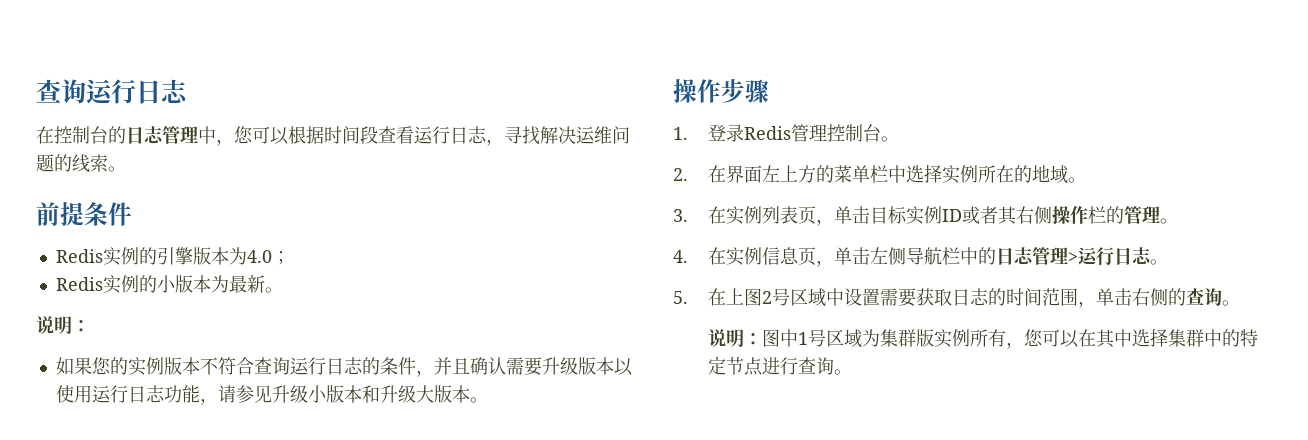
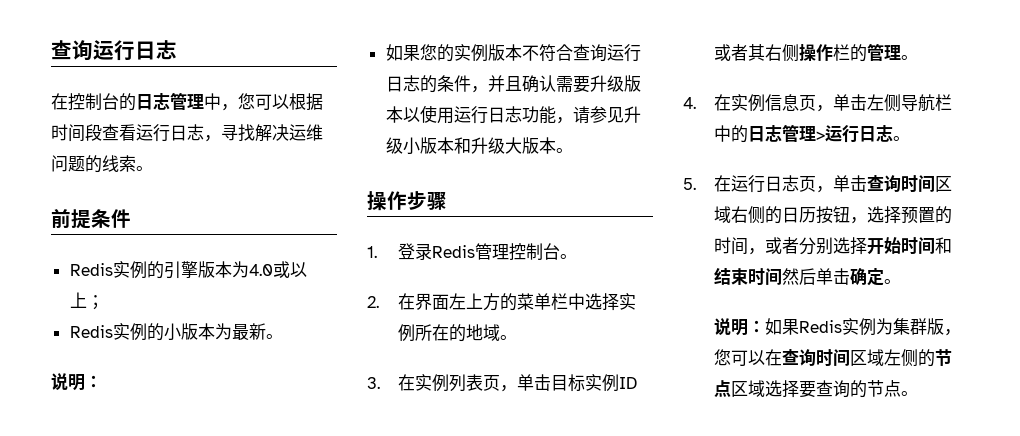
(272, 256) none -> [272,261,307,278] [69,292,87,308] 或以上
[725,288,1240,308] [707,328,1258,349] [707,356,834,376] 上图2号区域中设置需要获取日志的时间范围，单击右侧的查询。 // 说明：图中1号区域为集群版实例所有，您可以在其中选择集群中的特定节点进行查询 -> [731,175,953,193] [714,206,953,224] [714,237,953,255] [714,267,902,286] [714,318,962,336] [714,349,953,367] [714,380,902,398] 运行日志页，单击查询时间区域右侧的日历按钮，选择预置的时间，或者分别选择开始时间和结束时间然后单击确定。 // 说明：如果Redis实例为集群版，您可以在查询时间区域左侧的节点区域选择要查询的节点

